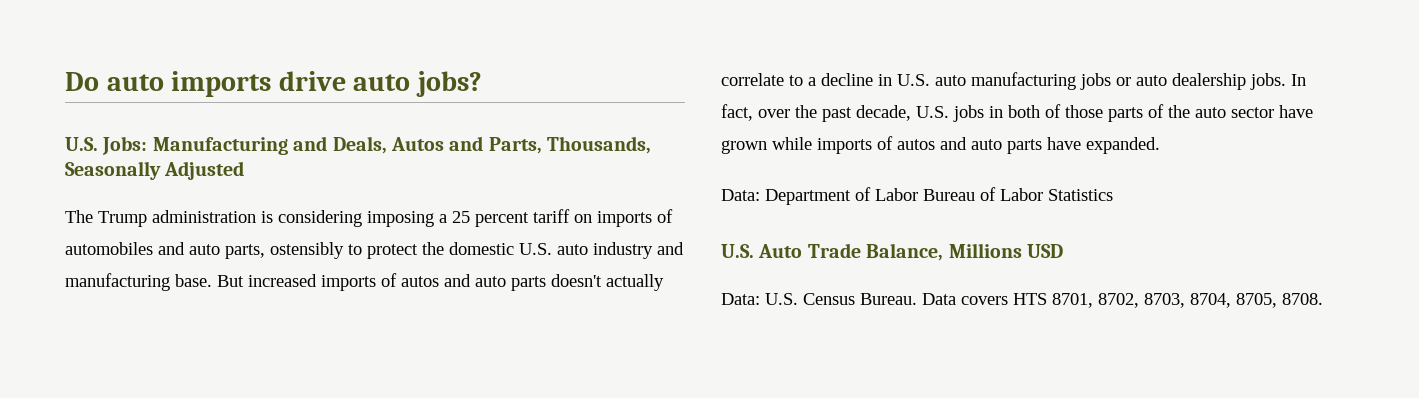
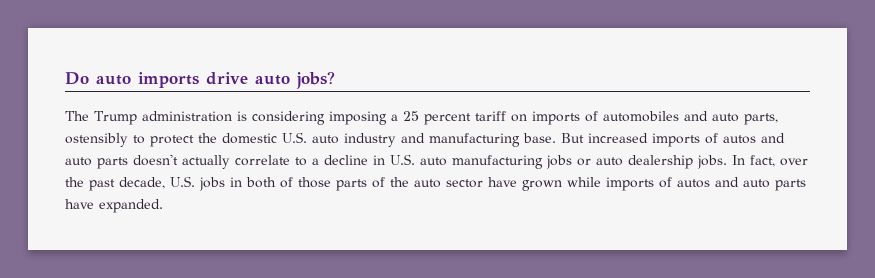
[65,136,652,155] [65,161,245,180] // U.S. Jobs: Manufacturing and Deals, Autos and Parts, Thousands, Seasonally Adjusted -> (335, 80) none
[721,187,1113,205] [721,243,1063,261] [721,293,1323,308] // Data: Department of Labor Bureau of Labor Statistics // U.S. Auto Trade Balance, Millions USD // Data: U.S. Census Bureau. Data covers HTS 8701, 8702, 8703, 8704, 8705, 8708. -> (163, 206) none

